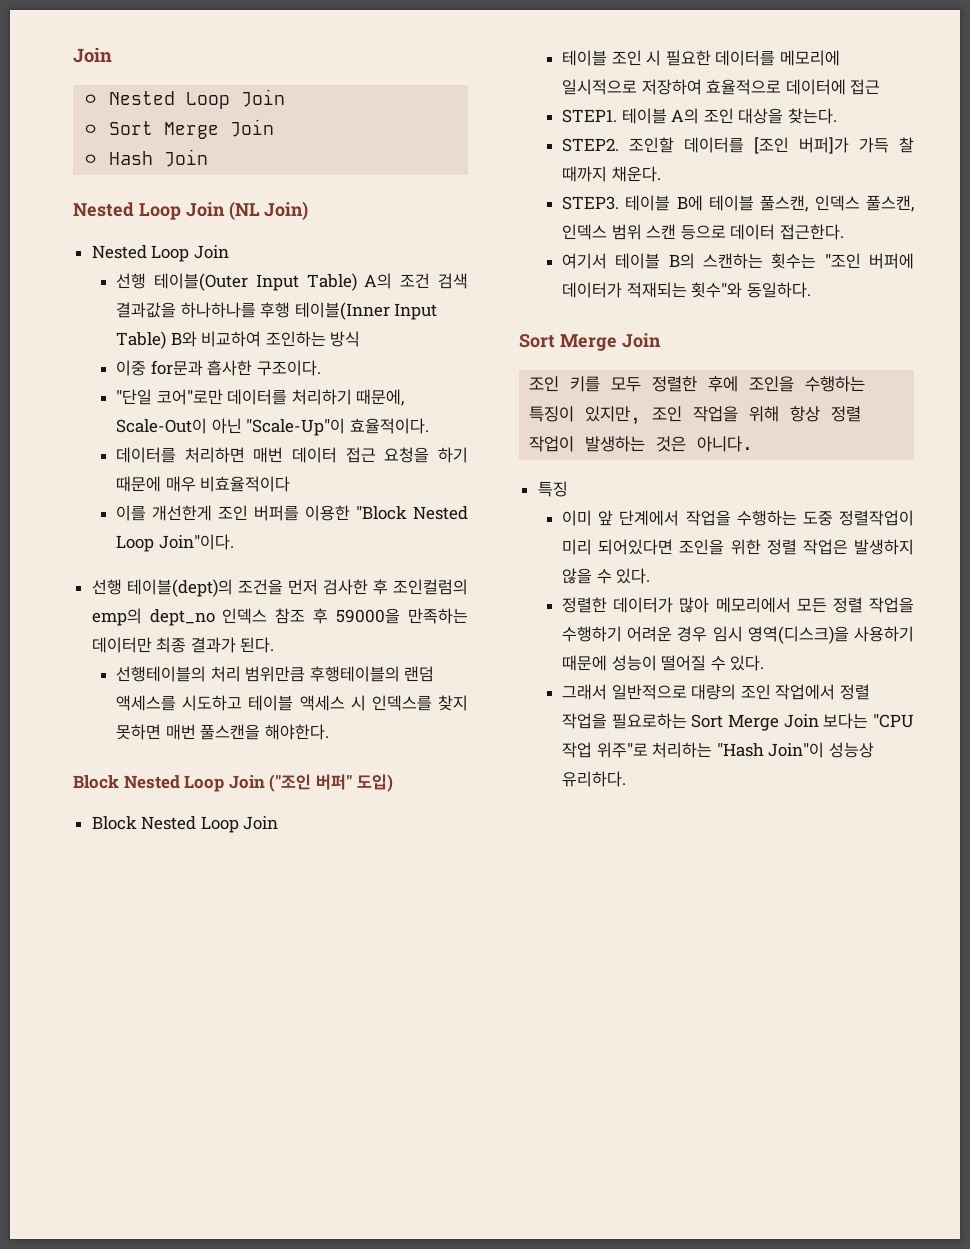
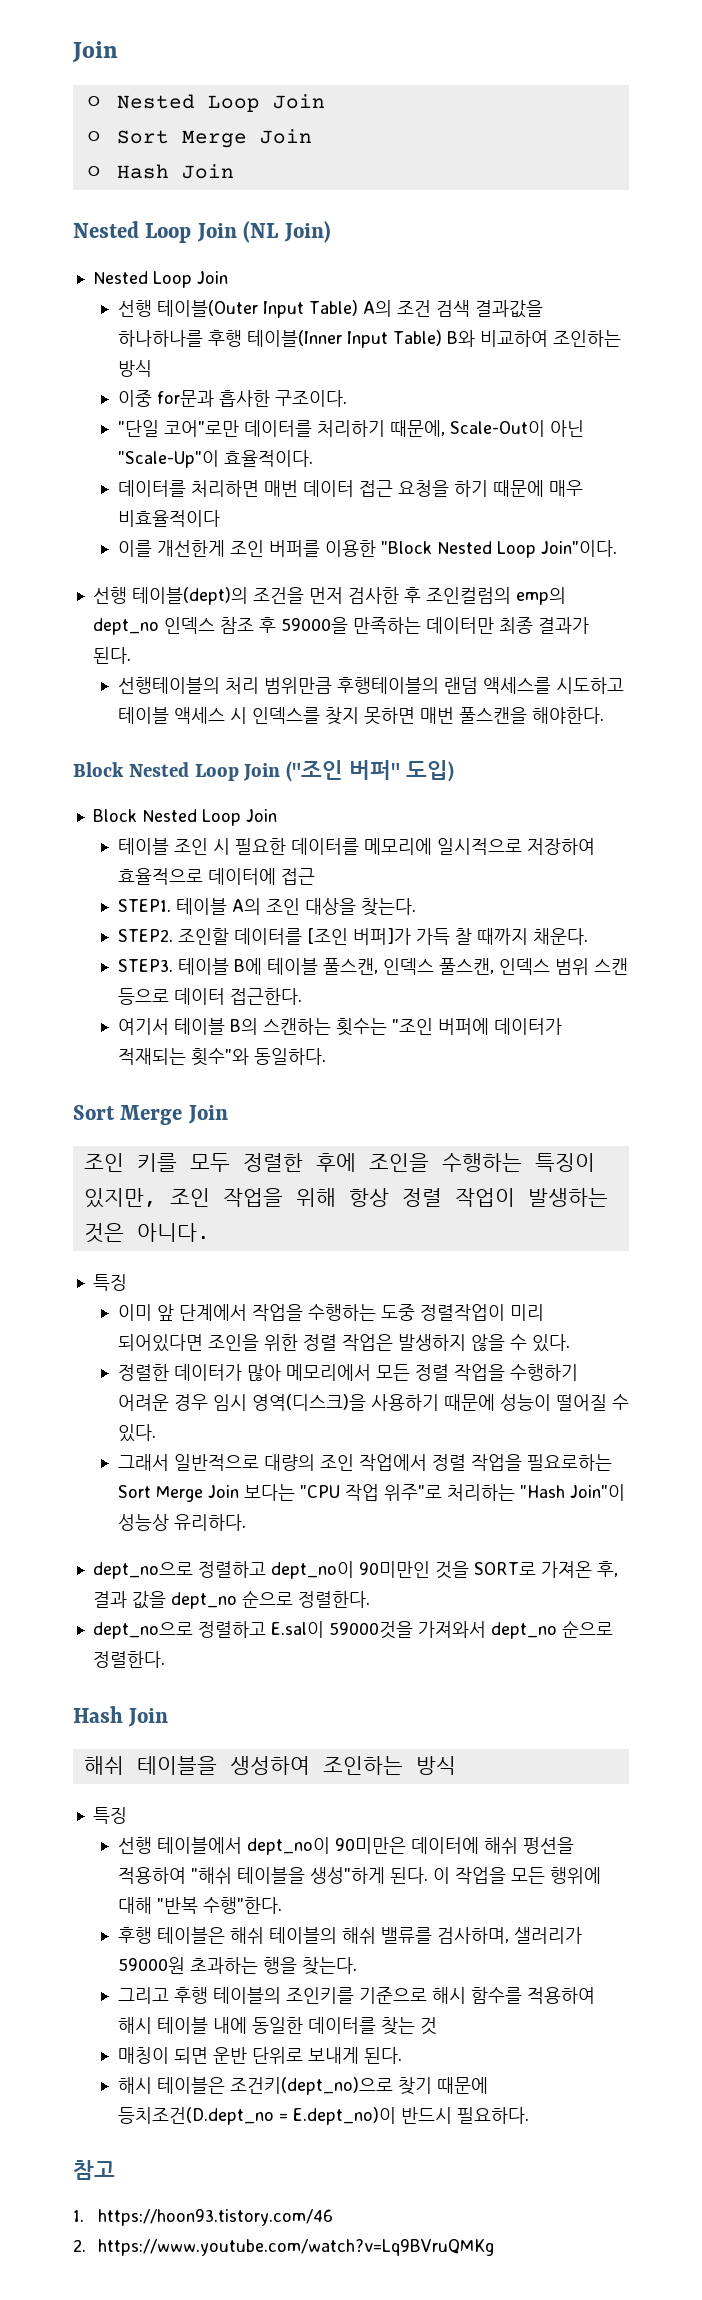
(627, 779) none -> [92,1561,618,1579] [92,1590,370,1609] [92,1620,613,1639] [92,1651,165,1668] [73,1706,169,1727] [83,1756,456,1775] [92,1807,127,1824] [117,1837,574,1855] [117,1867,601,1884] [117,1897,282,1914] [117,1927,582,1944] [117,1957,357,1975] [117,1987,595,2004] [117,2017,437,2035] [117,2047,402,2064] [117,2077,488,2095] [117,2107,529,2125] [73,2160,115,2180] [73,2209,333,2226] [73,2239,494,2256] // dept_no으로 정렬하고 dept_no이 90미만인 것을 SORT로 가져온 후, 결과 값을 dept_no 순으로 정렬한다. // dept_no으로 정렬하고 E.sal이 59000것을 가져와서 dept_no 순으로 정렬한다. // Hash Join // 해쉬 테이블을 생성하여 조인하는 방식 // 특징 // 선행 테이블에서 dept_no이 90미만은 데이터에 해쉬 펑션을 적용하여 "해쉬 테이블을 생성"하게 된다. 이 작업을 모든 행위에 대해 "반복 수행"한다. // 후행 테이블은 해쉬 테이블의 해쉬 밸류를 검사하며, 샐러리가 59000원 초과하는 행을 찾는다. // 그리고 후행 테이블의 조인키를 기준으로 해시 함수를 적용하여 해시 테이블 내에 동일한 데이터를 찾는 것 // 매칭이 되면 운반 단위로 보내게 된다. // 해시 테이블은 조건키(dept_no)으로 찾기 때문에 등치조건(D.dept_no = E.dept_no)이 반드시 필요하다. // 참고 // 1. https://hoon93.tistory.com/46 // 2. https://www.youtube.com/watch?v=Lq9BVruQMKg

